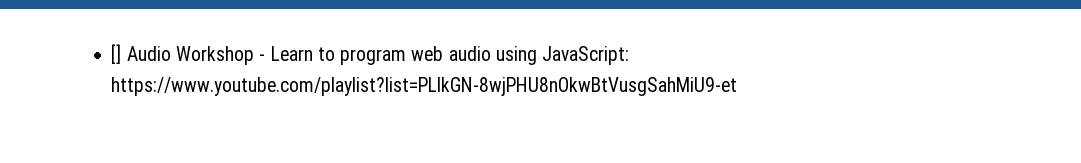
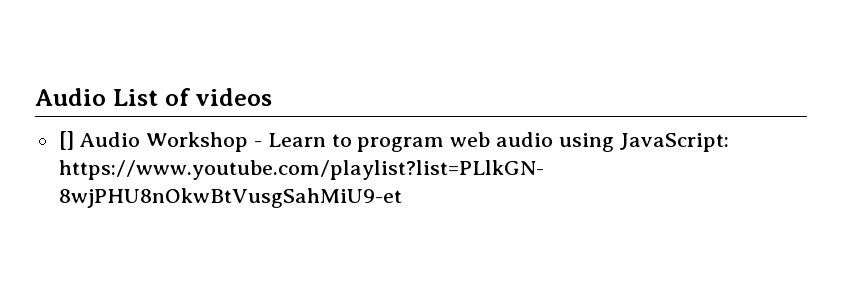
(111, 54) none -> [35,88,273,106] Audio List of videos //

